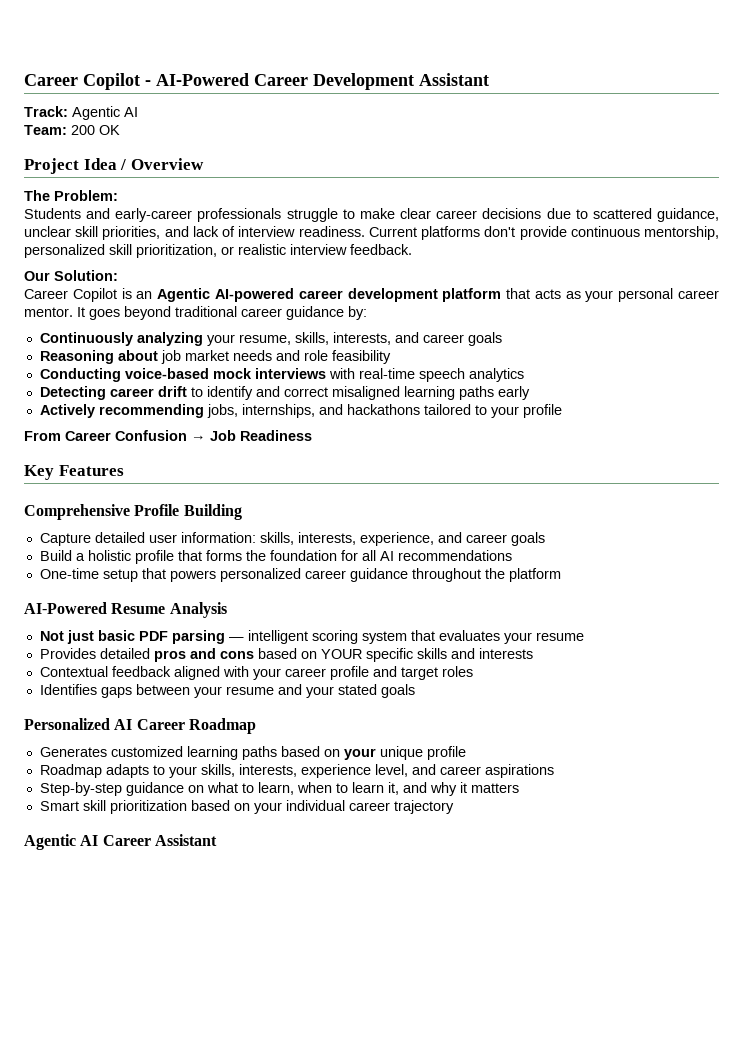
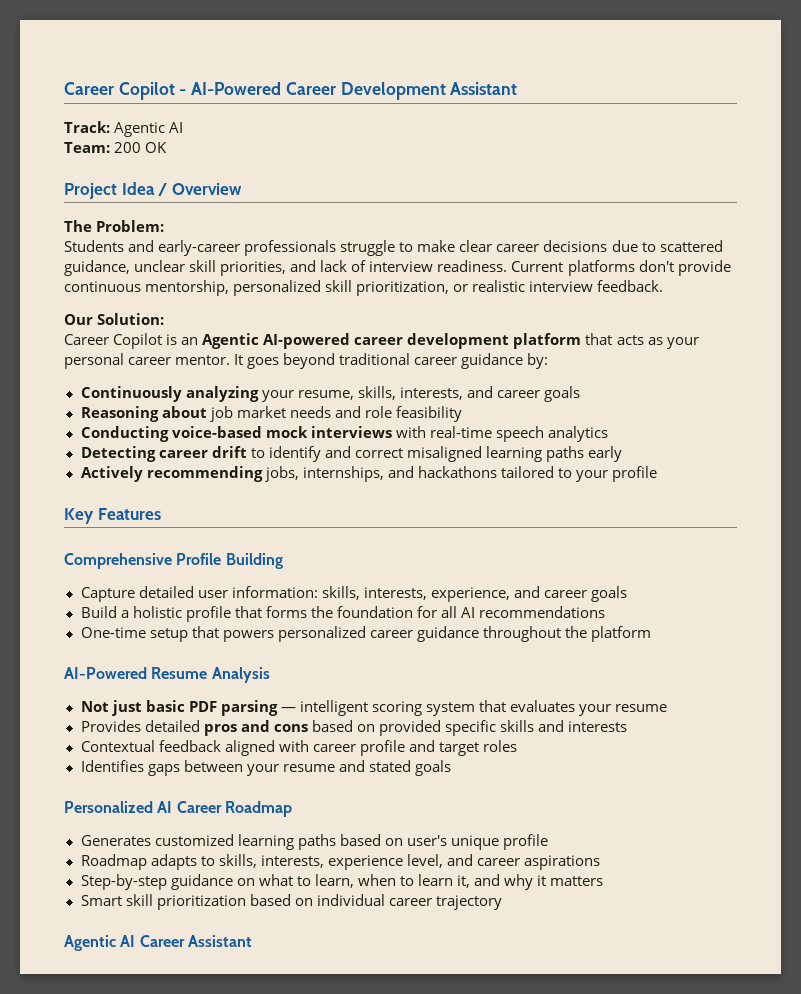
[24,430,312,441] // From Career Confusion → Job Readiness -> (657, 474) none
[320,649,362,659] YOUR -> [378,720,441,736] provided
[252,668,281,680] your -> (309, 746) none
[305,686,334,698] your -> (365, 766) none
[343,748,376,760] your -> [406,835,447,846] user's
[168,766,197,778] your -> (215, 861) none
[253,802,282,814] your -> (313, 902) none

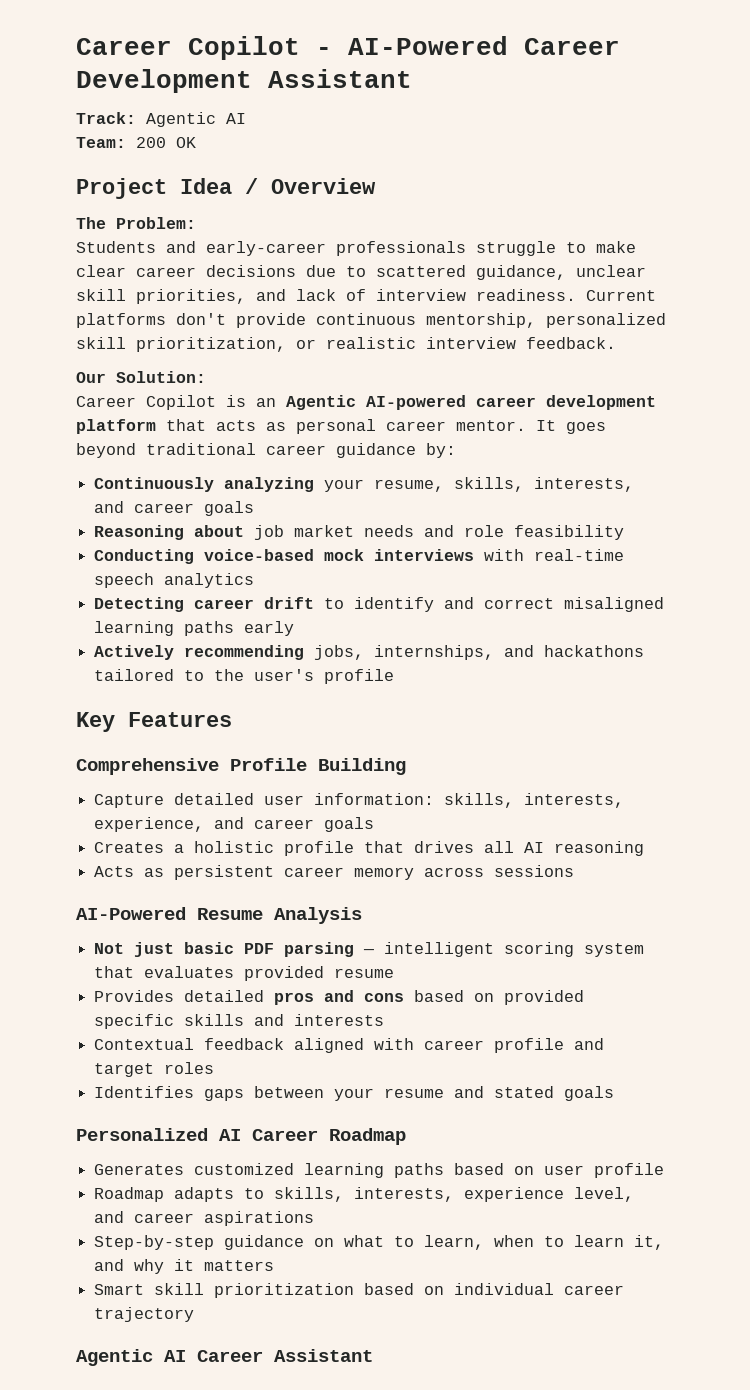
[666,337,699,349] your -> (286, 426) none
[575,470,608,482] your -> [214,669,315,681] the user's
[80,606,117,618] Build -> [94,842,165,853] Creates
[265,606,606,618] [80,626,651,642] forms the foundation for all AI recommendations // One-time setup that powers personalized career guidance throughout the platform -> [414,841,645,856] [94,865,575,880] drives all AI reasoning // Acts as persistent career memory across sessions
[579,704,612,716] your -> [244,966,325,981] provided
[406,835,499,850] user's unique -> [544,1165,585,1175] user

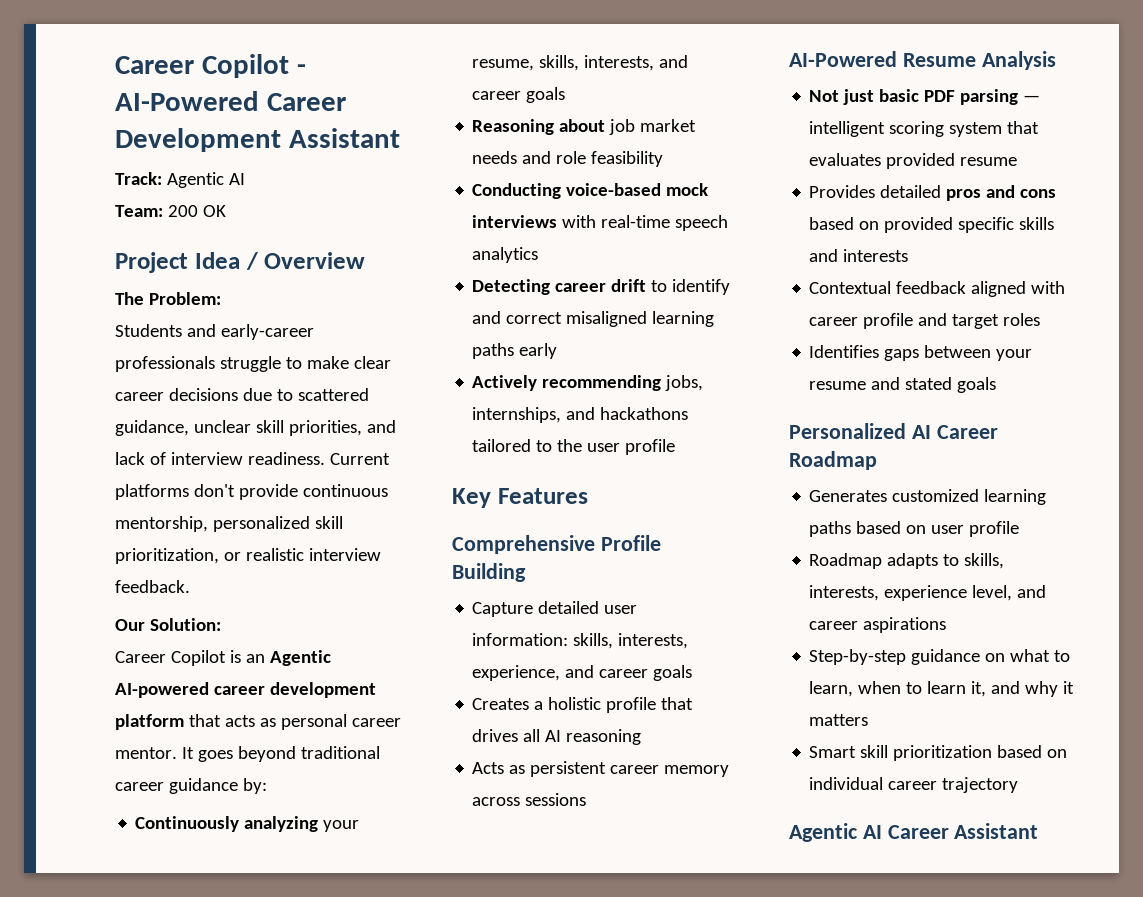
[254,669,315,681] user's -> [587,443,621,452] user

